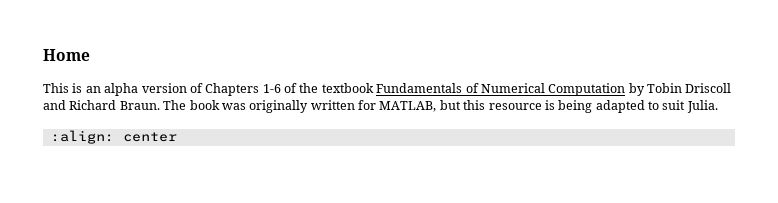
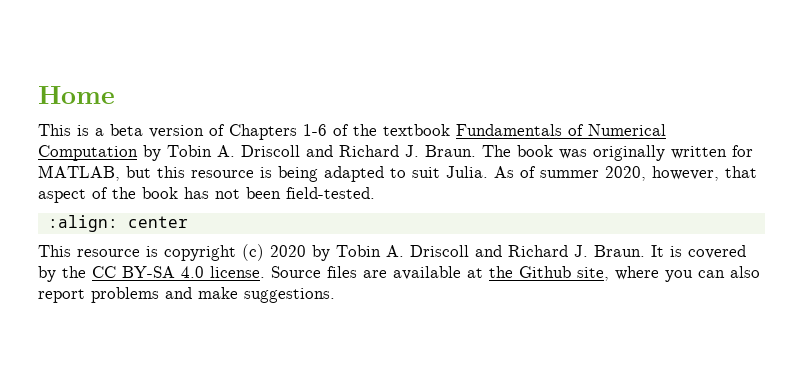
[85,83,139,96] an alpha -> [95,124,143,136] a beta
[685,83,732,93] [43,100,117,110] Driscoll and Richard -> [217,145,419,157] A. Driscoll and Richard J.
[50,130,177,144] // :align: center -> [494,166,757,181] [38,187,375,203] [47,215,188,232] [38,244,746,261] [38,266,760,282] [38,287,335,303] As of summer 2020, however, that aspect of the book has not been field-tested. // :align: center // This resource is copyright (c) 2020 by Tobin A. Driscoll and Richard J. Braun. It is covered by the CC BY-SA 4.0 license. Source files are available at the Github site, where you can also report problems and make suggestions.

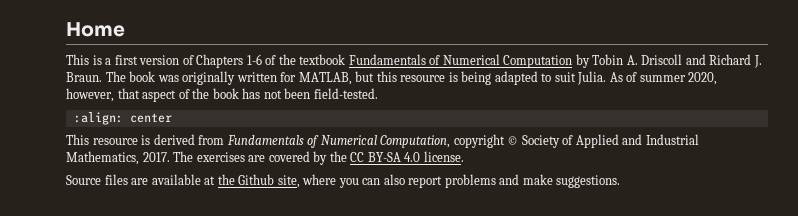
[110,124,143,136] beta -> [114,55,138,65] first
[164,244,682,261] copyright (c) 2020 by Tobin A. Driscoll and Richard J. Braun. It is -> [153,134,699,148] [66,151,266,165] derived from Fundamentals of Numerical Computation, copyright © Society of Applied and Industrial Mathematics, 2017. The exercises are
(265, 272) none -> (464, 156) //

